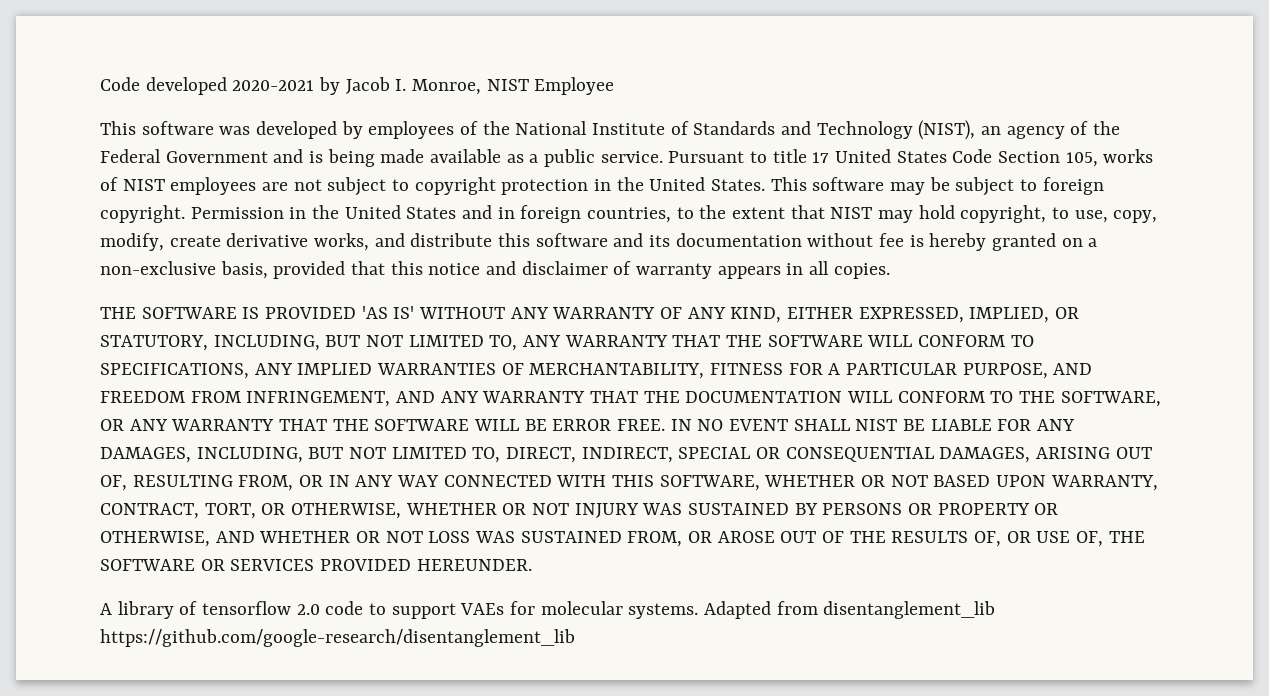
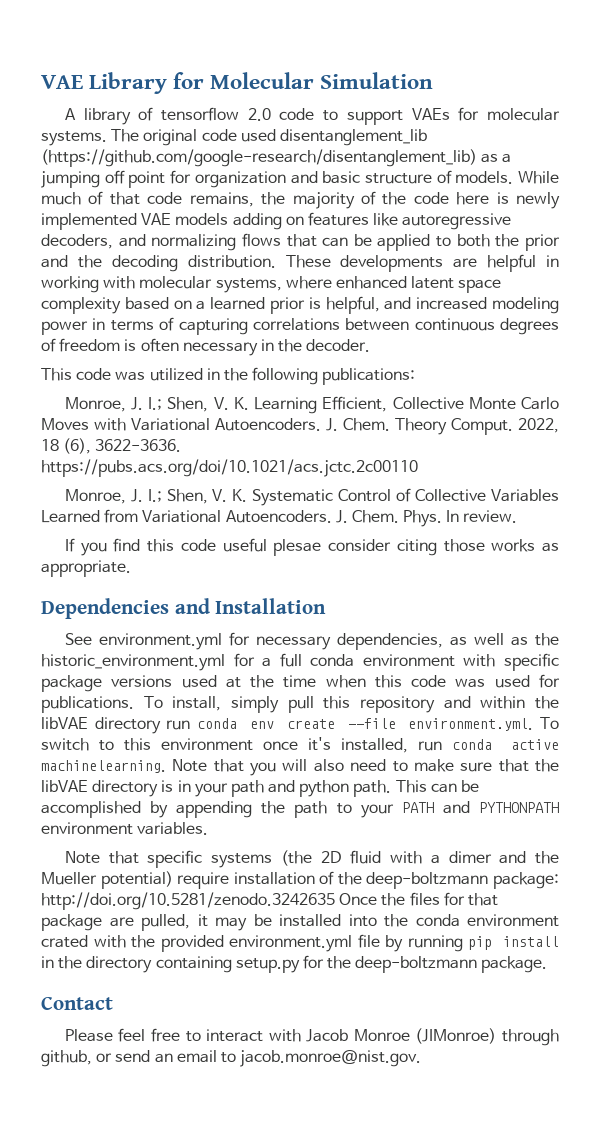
[100,77,615,95] [100,120,1121,140] [100,149,1154,167] [100,177,1104,196] [100,205,1158,223] [100,233,1098,251] [100,261,890,279] [100,306,1080,323] [100,335,1034,351] [100,363,1093,379] [100,391,1161,407] [100,419,1076,431] [100,447,1152,463] [100,475,1158,491] [100,503,1059,519] [100,531,1145,547] [100,559,532,571] Code developed 2020-2021 by Jacob I. Monroe, NIST Employee // This software was developed by employees of the National Institute of Standards and Technology (NIST), an agency of the Federal Government and is being made available as a public service. Pursuant to title 17 United States Code Section 105, works of NIST employees are not subject to copyright protection in the United States. This software may be subject to foreign copyright. Permission in the United States and in foreign countries, to the extent that NIST may hold copyright, to use, copy, modify, create derivative works, and distribute this software and its documentation without fee is hereby granted on a non-exclusive basis, provided that this notice and disclaimer of warranty appears in all copies. // THE SOFTWARE IS PROVIDED 'AS IS' WITHOUT ANY WARRANTY OF ANY KIND, EITHER EXPRESSED, IMPLIED, OR STATUTORY, INCLUDING, BUT NOT LIMITED TO, ANY WARRANTY THAT THE SOFTWARE WILL CONFORM TO SPECIFICATIONS, ANY IMPLIED WARRANTIES OF MERCHANTABILITY, FITNESS FOR A PARTICULAR PURPOSE, AND FREEDOM FROM INFRINGEMENT, AND ANY WARRANTY THAT THE DOCUMENTATION WILL CONFORM TO THE SOFTWARE, OR ANY WARRANTY THAT THE SOFTWARE WILL BE ERROR FREE. IN NO EVENT SHALL NIST BE LIABLE FOR ANY DAMAGES, INCLUDING, BUT NOT LIMITED TO, DIRECT, INDIRECT, SPECIAL OR CONSEQUENTIAL DAMAGES, ARISING OUT OF, RESULTING FROM, OR IN ANY WAY CONNECTED WITH THIS SOFTWARE, WHETHER OR NOT BASED UPON WARRANTY, CONTRACT, TORT, OR OTHERWISE, WHETHER OR NOT INJURY WAS SUSTAINED BY PERSONS OR PROPERTY OR OTHERWISE, AND WHETHER OR NOT LOSS WAS SUSTAINED FROM, OR AROSE OUT OF THE RESULTS OF, OR USE OF, THE SOFTWARE OR SERVICES PROVIDED HEREUNDER. -> [41,72,434,94] VAE Library for Molecular Simulation
[704,601,996,619] [100,629,575,647] Adapted from disentanglement_lib https://github.com/google-research/disentanglement_lib -> [111,129,427,146] [41,149,512,167] [41,170,559,188] [41,191,561,209] [41,212,512,230] [41,233,560,251] [41,254,559,272] [41,276,502,293] [41,296,559,314] [41,317,559,335] [41,338,371,356] [41,367,416,385] [64,396,559,414] [41,418,559,435] [41,438,182,454] [41,459,418,477] [64,488,559,506] [41,509,518,527] [64,538,559,556] [41,560,131,577] [41,598,327,619] [64,632,559,650] [41,653,559,671] [41,674,560,692] [41,696,559,713] [41,717,560,734] [41,737,559,753] [41,759,560,776] [41,780,480,797] [41,801,559,818] [41,822,209,835] [64,850,559,868] [41,871,559,889] [41,892,498,910] [41,914,559,931] [41,934,559,952] [41,955,548,973] [41,997,113,1010] [64,1028,559,1046] [41,1050,422,1067] The original code used disentanglement_lib (https://github.com/google-research/disentanglement_lib) as a jumping off point for organization and basic structure of models. While much of that code remains, the majority of the code here is newly implemented VAE models adding on features like autoregressive decoders, and normalizing flows that can be applied to both the prior and the decoding distribution. These developments are helpful in working with molecular systems, where enhanced latent space complexity based on a learned prior is helpful, and increased modeling power in terms of capturing correlations between continuous degrees of freedom is often necessary in the decoder. // This code was utilized in the following publications: // Monroe, J. I.; Shen, V. K. Learning Efficient, Collective Monte Carlo Moves with Variational Autoencoders. J. Chem. Theory Comput. 2022, 18 (6), 3622-3636. https://pubs.acs.org/doi/10.1021/acs.jctc.2c00110 // Monroe, J. I.; Shen, V. K. Systematic Control of Collective Variables Learned from Variational Autoencoders. J. Chem. Phys. In review. // If you find this code useful plesae consider citing those works as appropriate. // Dependencies and Installation // See environment.yml for necessary dependencies, as well as the historic_environment.yml for a full conda environment with specific package versions used at the time when this code was used for publications. To install, simply pull this repository and within the libVAE directory run conda env create --file environment.yml. To switch to this environment once it's installed, run conda active machinelearning. Note that you will also need to make sure that the libVAE directory is in your path and python path. This can be accomplished by appending the path to your PATH and PYTHONPATH environment variables. // Note that specific systems (the 2D fluid with a dimer and the Mueller potential) require installation of the deep-boltzmann package: http://doi.org/10.5281/zenodo.3242635 Once the files for that package are pulled, it may be installed into the conda environment crated with the provided environment.yml file by running pip install in the directory containing setup.py for the deep-boltzmann package. // Contact // Please feel free to interact with Jacob Monroe (JIMonroe) through github, or send an email to jacob.monroe@nist.gov.

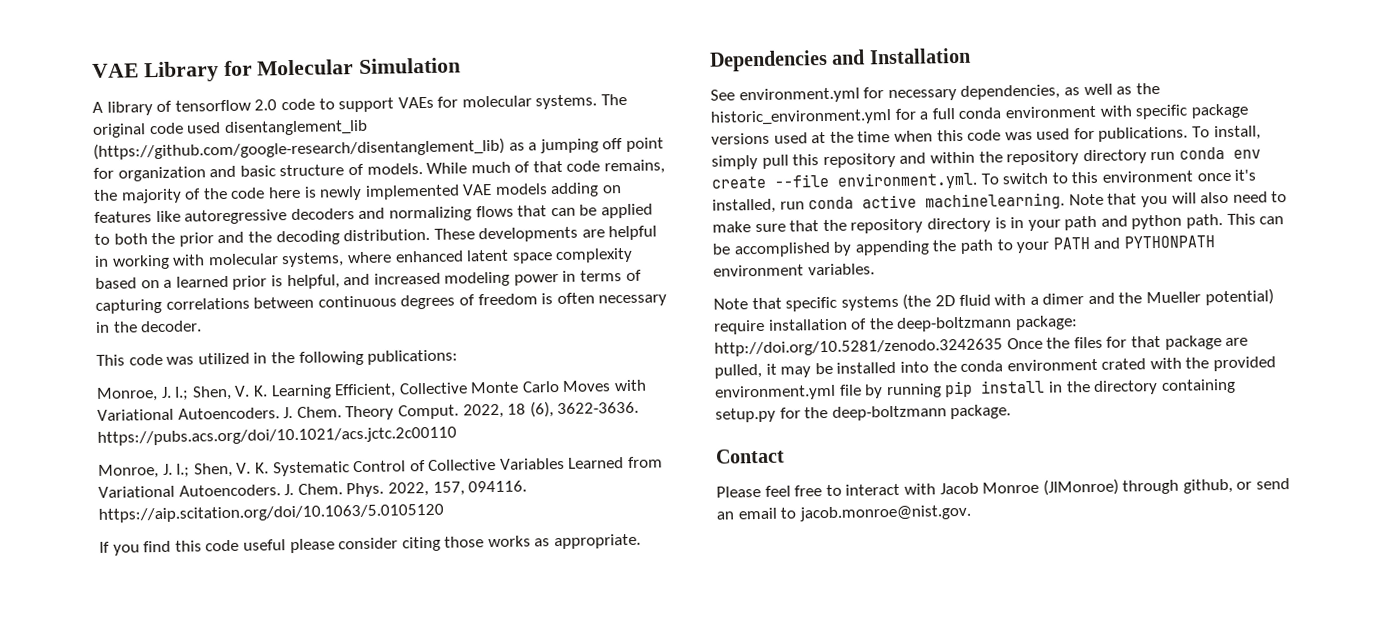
[41,234,113,249] decoders, -> [290,208,355,221] decoders
[446,510,518,523] In review. -> [387,480,528,497] [98,503,444,523] 2022, 157, 094116. https://aip.scitation.org/doi/10.1063/5.0105120
[273,539,322,556] plesae -> [289,538,335,554] please
[41,717,88,729] libVAE -> [1006,150,1080,166] repository
[41,780,88,792] libVAE -> [850,218,924,234] repository

